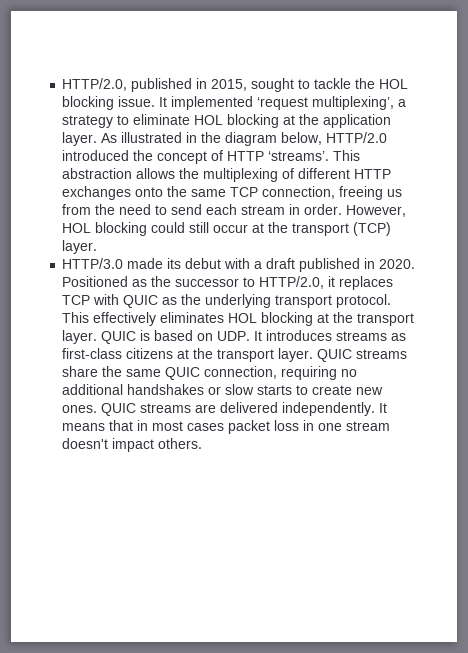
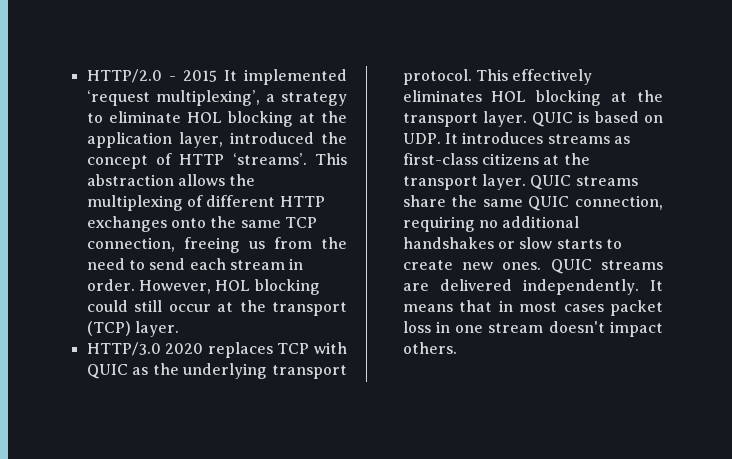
[62,78,409,92] [62,96,156,110] HTTP/2.0, published in 2015, sought to tackle the HOL blocking issue. -> [86,69,217,83] HTTP/2.0 - 2015
[62,132,388,146] layer. As illustrated in the diagram below, HTTP/2.0 -> [178,132,223,148] layer,
[127,258,416,272] [62,276,336,289] made its debut with a draft published in 2020. Positioned as the successor to HTTP/2.0, it -> [165,343,204,354] 2020

